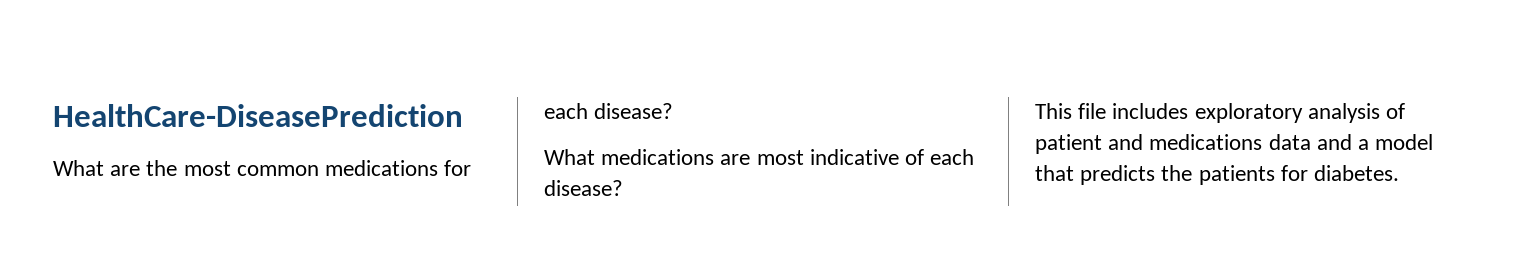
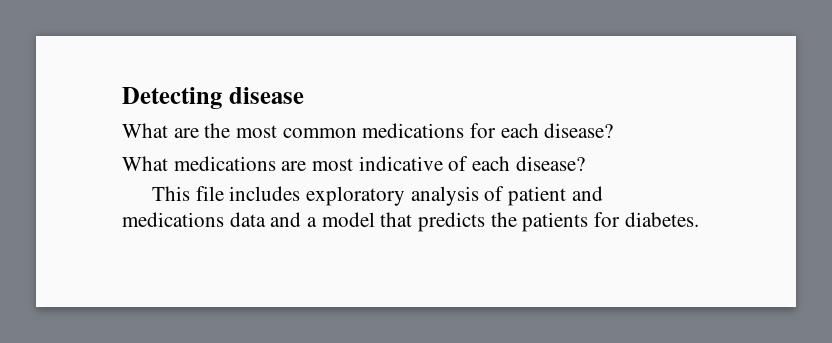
[53,104,463,127] HealthCare-DiseasePrediction -> [122,87,304,109] Detecting disease

